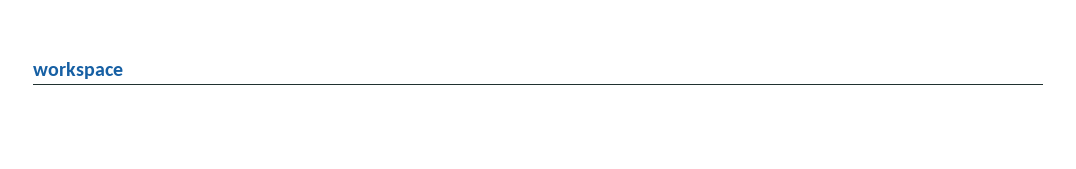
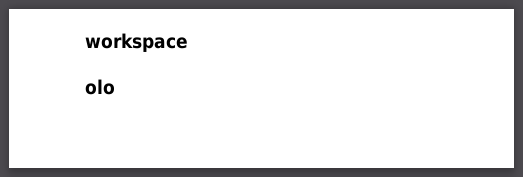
(123, 70) none -> [85,79,115,95] // olo

